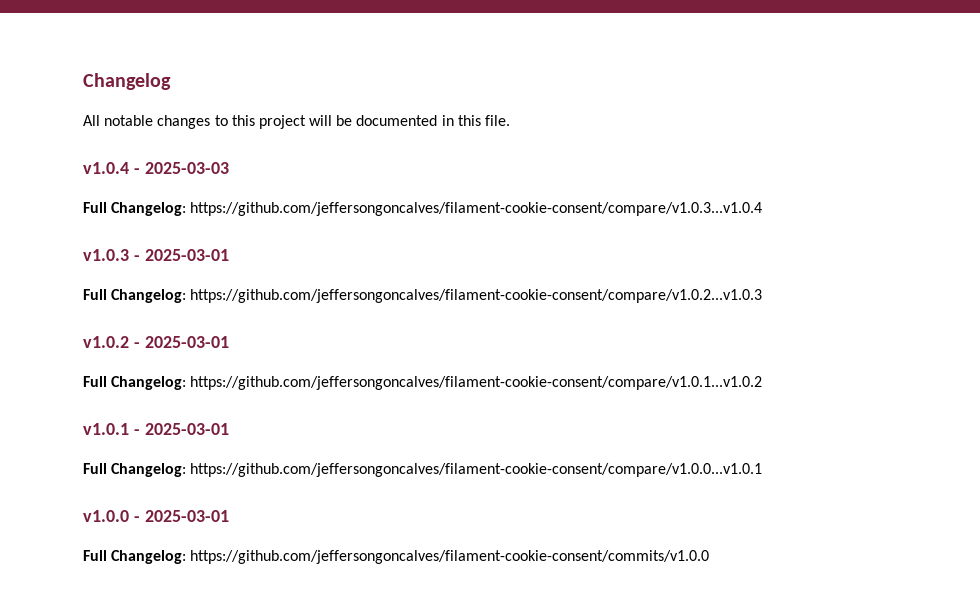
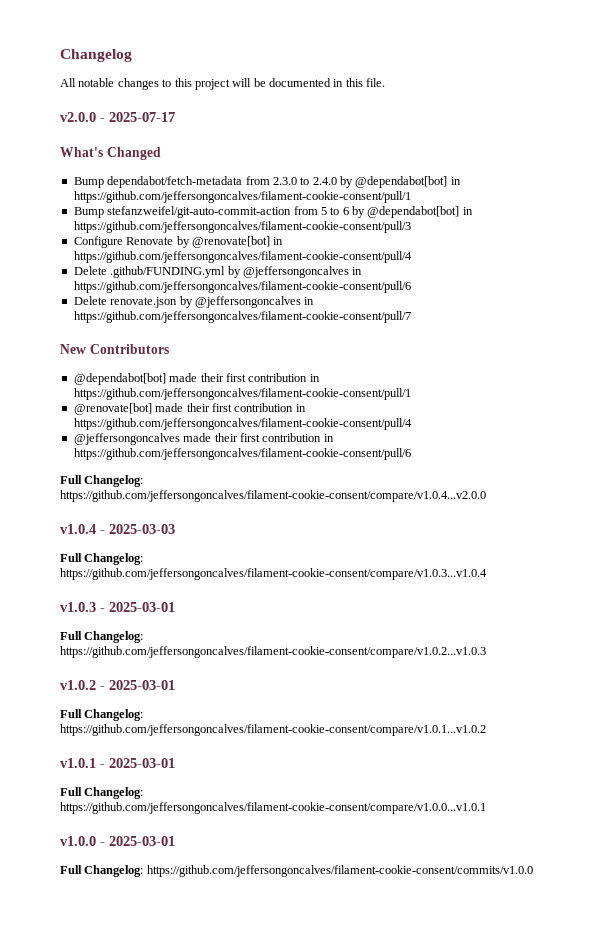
(511, 120) none -> [60,112,175,122] [60,147,161,160] [73,176,461,188] [73,191,411,203] [73,206,473,218] [73,221,411,233] [73,236,284,248] [73,251,412,263] [73,266,363,278] [73,281,411,293] [73,296,315,308] [73,311,411,323] [60,344,169,354] [73,373,320,385] [73,388,411,400] [73,403,306,415] [73,418,412,430] [73,433,334,445] [73,448,411,460] [60,475,144,487] [60,490,486,502] // v2.0.0 - 2025-07-17 // What's Changed // Bump dependabot/fetch-metadata from 2.3.0 to 2.4.0 by @dependabot[bot] in https://github.com/jeffersongoncalves/filament-cookie-consent/pull/1 // Bump stefanzweifel/git-auto-commit-action from 5 to 6 by @dependabot[bot] in https://github.com/jeffersongoncalves/filament-cookie-consent/pull/3 // Configure Renovate by @renovate[bot] in https://github.com/jeffersongoncalves/filament-cookie-consent/pull/4 // Delete .github/FUNDING.yml by @jeffersongoncalves in https://github.com/jeffersongoncalves/filament-cookie-consent/pull/6 // Delete renovate.json by @jeffersongoncalves in https://github.com/jeffersongoncalves/filament-cookie-consent/pull/7 // New Contributors // @dependabot[bot] made their first contribution in https://github.com/jeffersongoncalves/filament-cookie-consent/pull/1 // @renovate[bot] made their first contribution in https://github.com/jeffersongoncalves/filament-cookie-consent/pull/4 // @jeffersongoncalves made their first contribution in https://github.com/jeffersongoncalves/filament-cookie-consent/pull/6 // Full Changelog: https://github.com/jeffersongoncalves/filament-cookie-consent/compare/v1.0.4...v2.0.0

